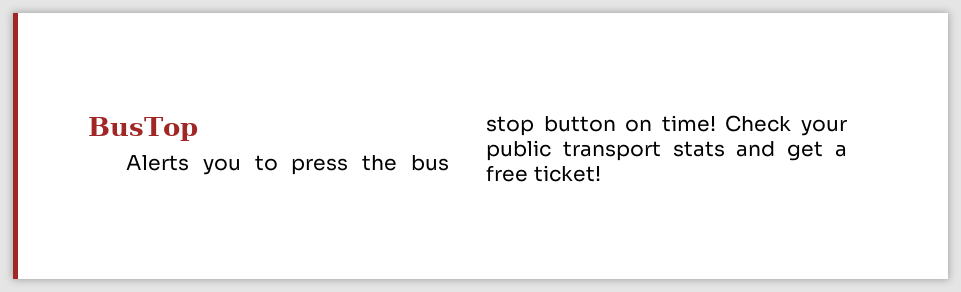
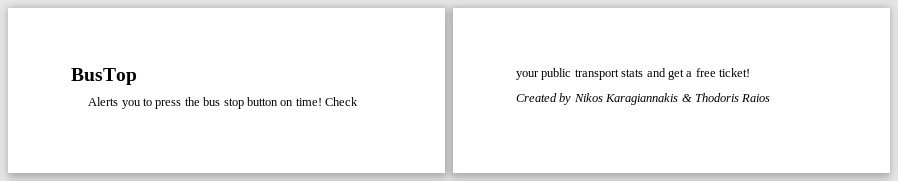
(601, 173) none -> [516,93,771,105] // Created by Nikos Karagiannakis & Thodoris Raios

